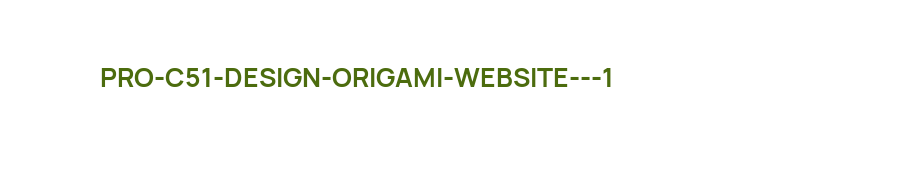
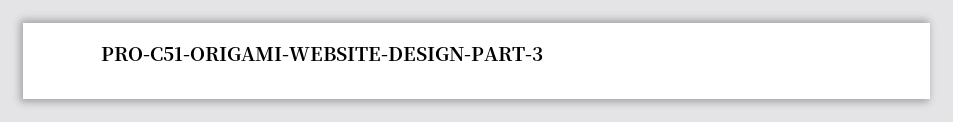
[100,68,614,87] PRO-C51-DESIGN-ORIGAMI-WEBSITE---1 -> [101,47,543,61] PRO-C51-ORIGAMI-WEBSITE-DESIGN-PART-3

